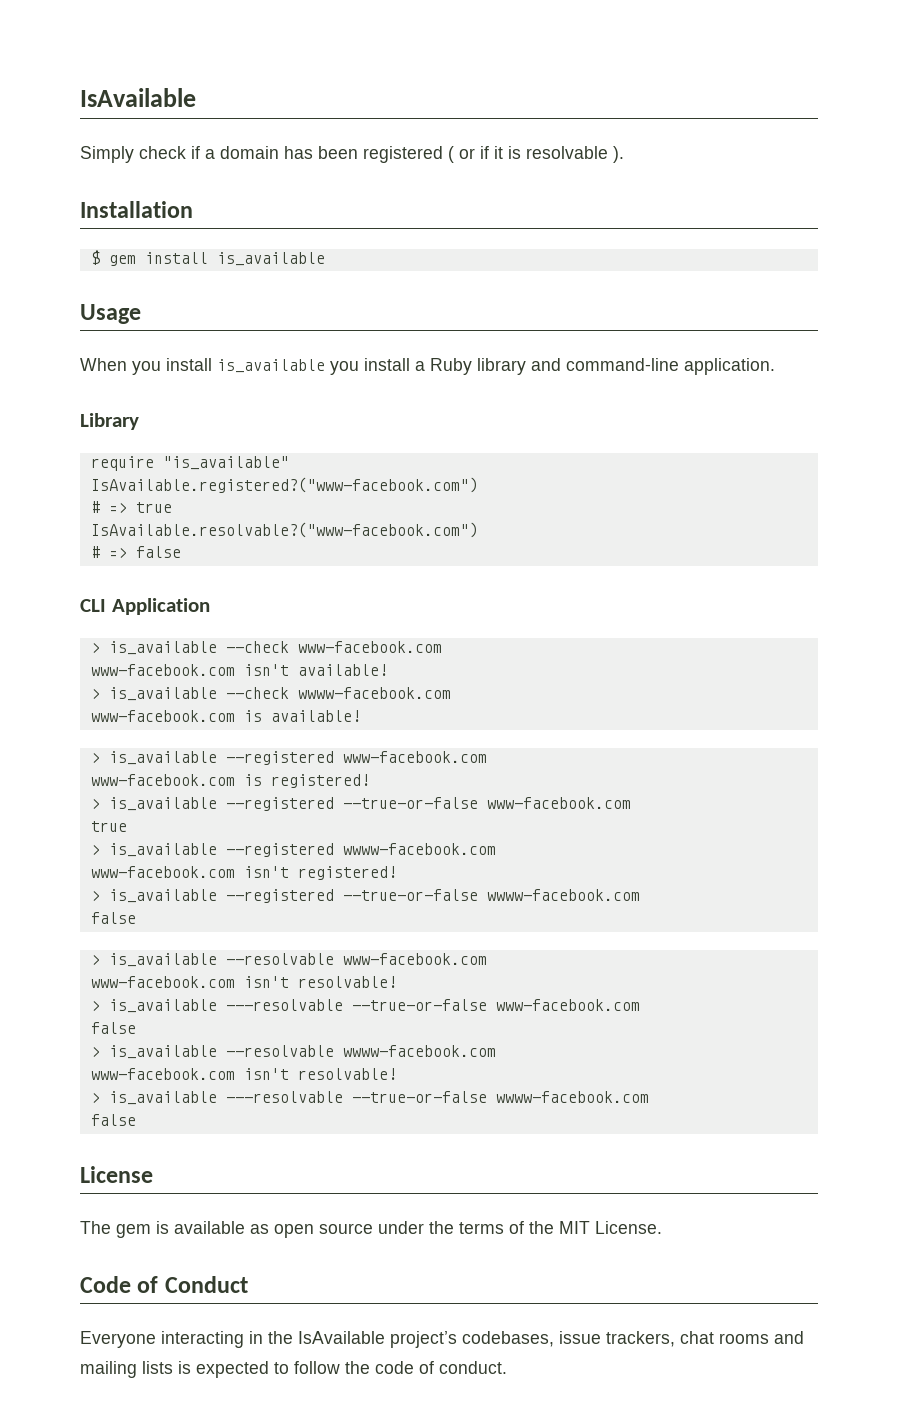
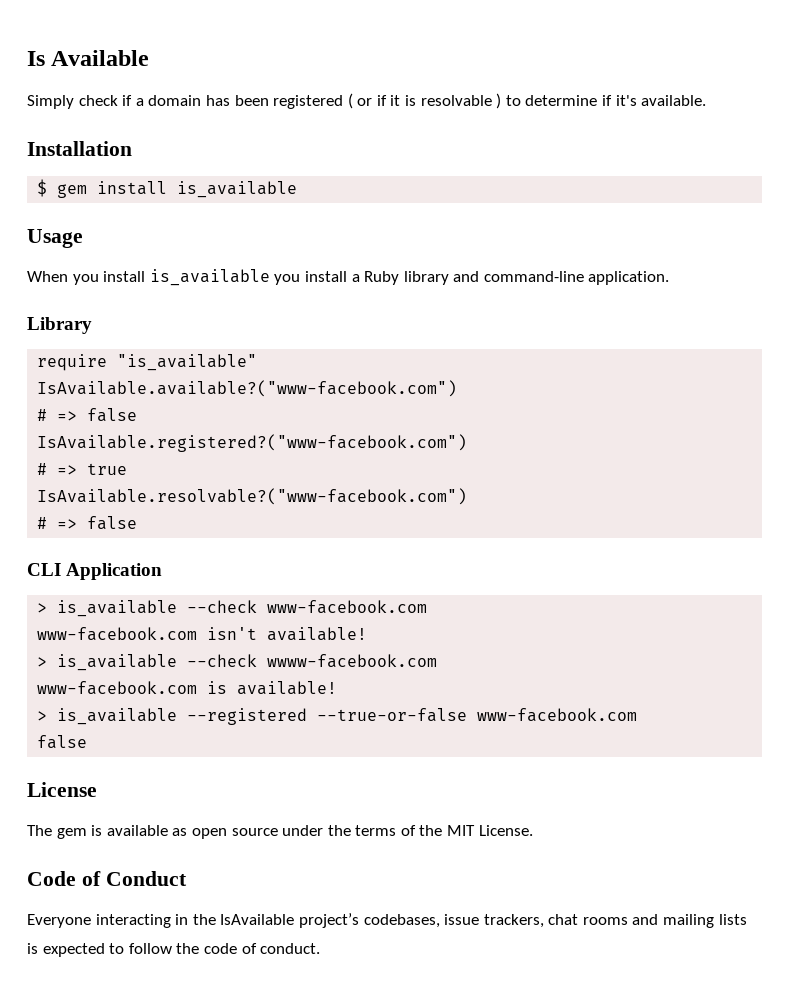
[80,88,196,107] IsAvailable -> [27,50,150,66] Is Available
[613,146,624,163] ). -> [496,93,707,109] ) to determine if it's available.
(289, 463) none -> [37,380,458,397] [37,408,138,422] // IsAvailable.available?("www-facebook.com") // # => false
[90,751,487,765] [90,774,370,788] // > is_available --registered www-facebook.com // www-facebook.com is registered! -> (338, 688) none
[90,821,127,832] [90,843,496,857] [90,866,397,880] [90,889,640,903] [90,912,136,924] [90,953,487,967] [90,976,397,988] [90,999,640,1013] [90,1022,136,1034] [90,1045,496,1059] [90,1068,397,1080] [90,1091,649,1105] // true // > is_available --registered wwww-facebook.com // www-facebook.com isn't registered! // > is_available --registered --true-or-false wwww-facebook.com // false // > is_available --resolvable www-facebook.com // www-facebook.com isn't resolvable! // > is_available ---resolvable --true-or-false www-facebook.com // false // > is_available --resolvable wwww-facebook.com // www-facebook.com isn't resolvable! // > is_available ---resolvable --true-or-false wwww-facebook.com -> (638, 715) none

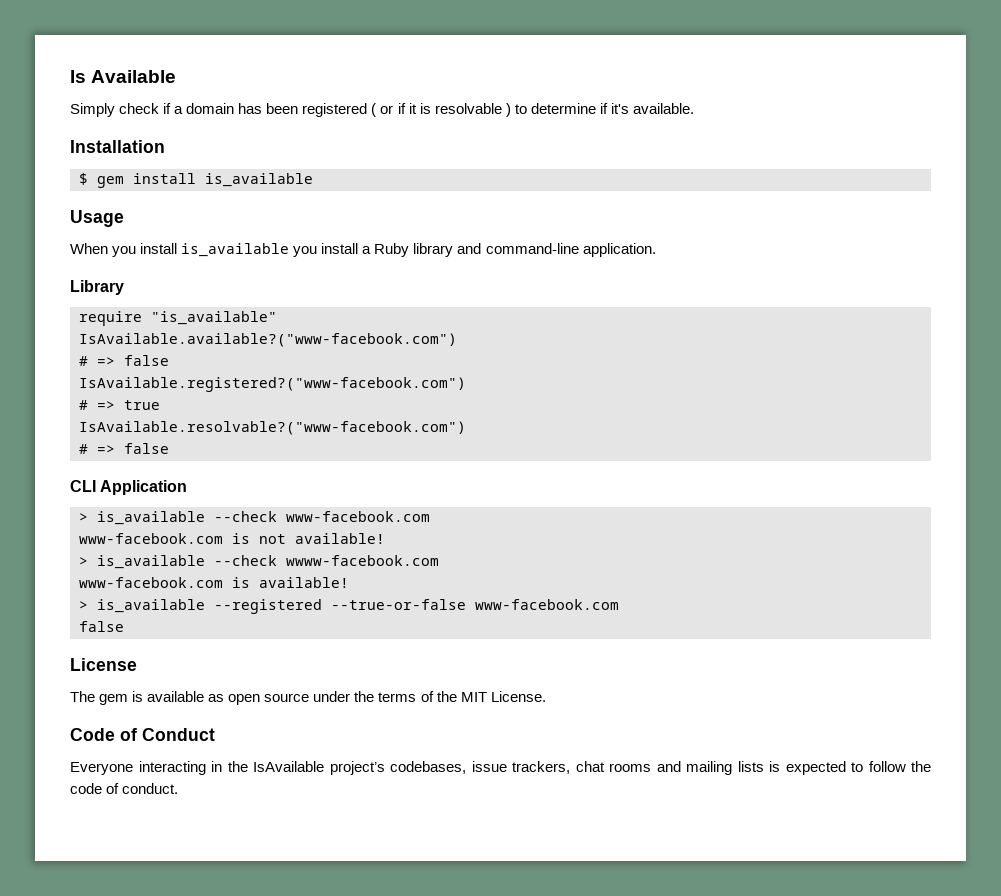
[207,627,258,640] isn't -> [232,533,286,544] is not

